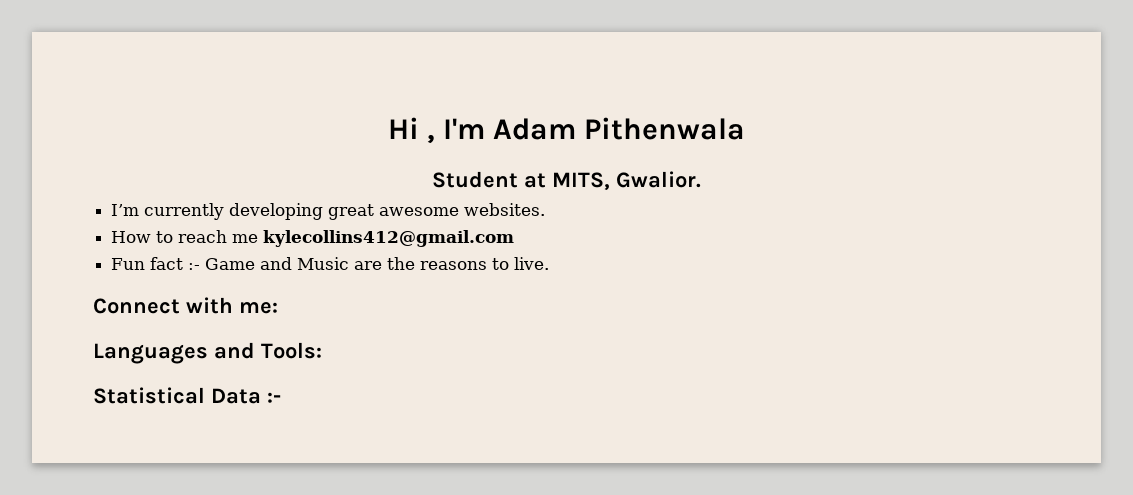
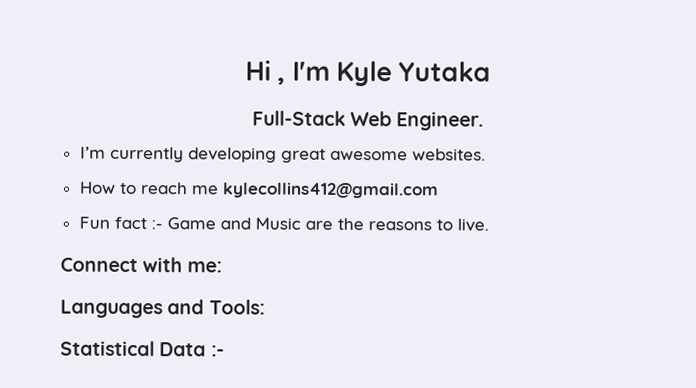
[493,117,746,140] [432,171,701,190] Adam Pithenwala // Student at MITS, Gwalior. -> [335,60,491,87] [251,110,485,131] Kyle Yutaka // Full-Stack Web Engineer.

